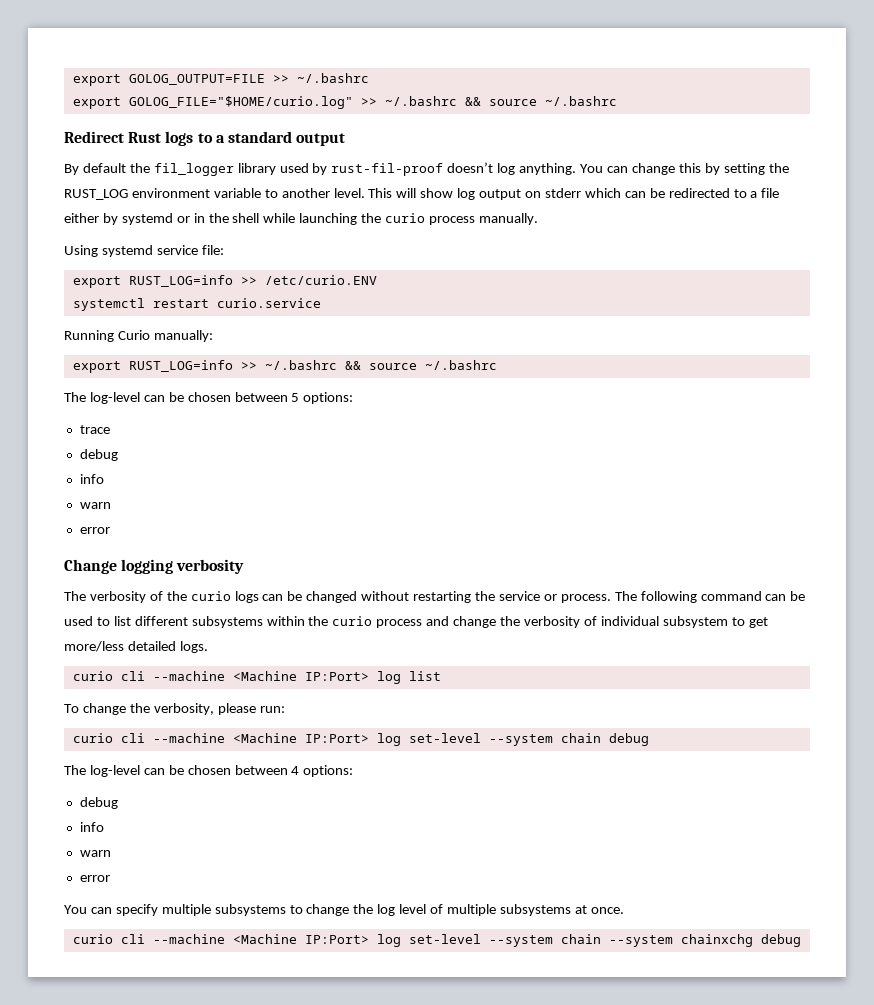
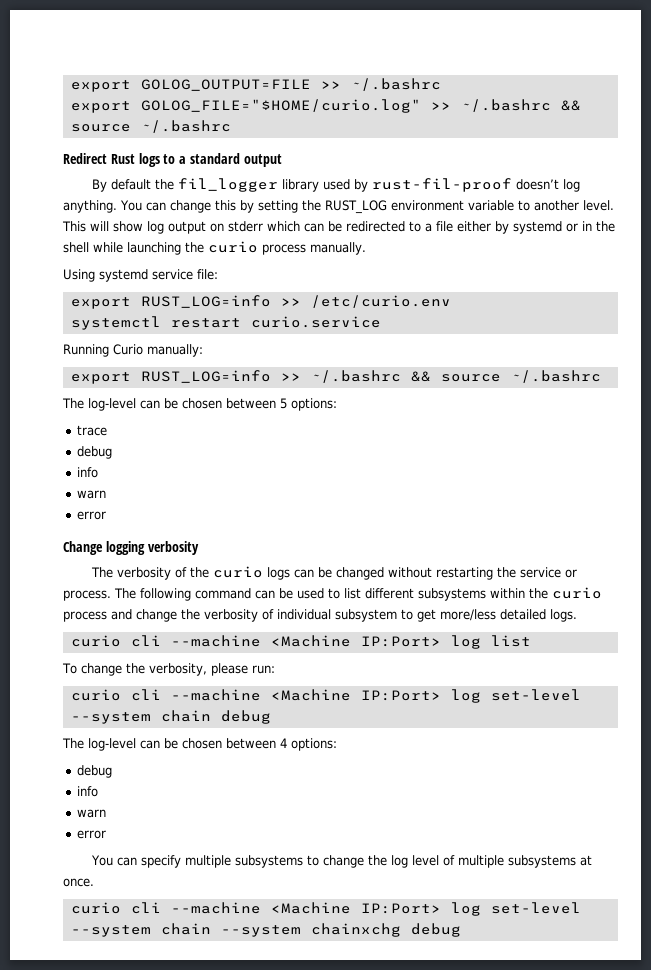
[264,275,377,285] /etc/curio.ENV -> [310,295,451,308] /etc/curio.env

